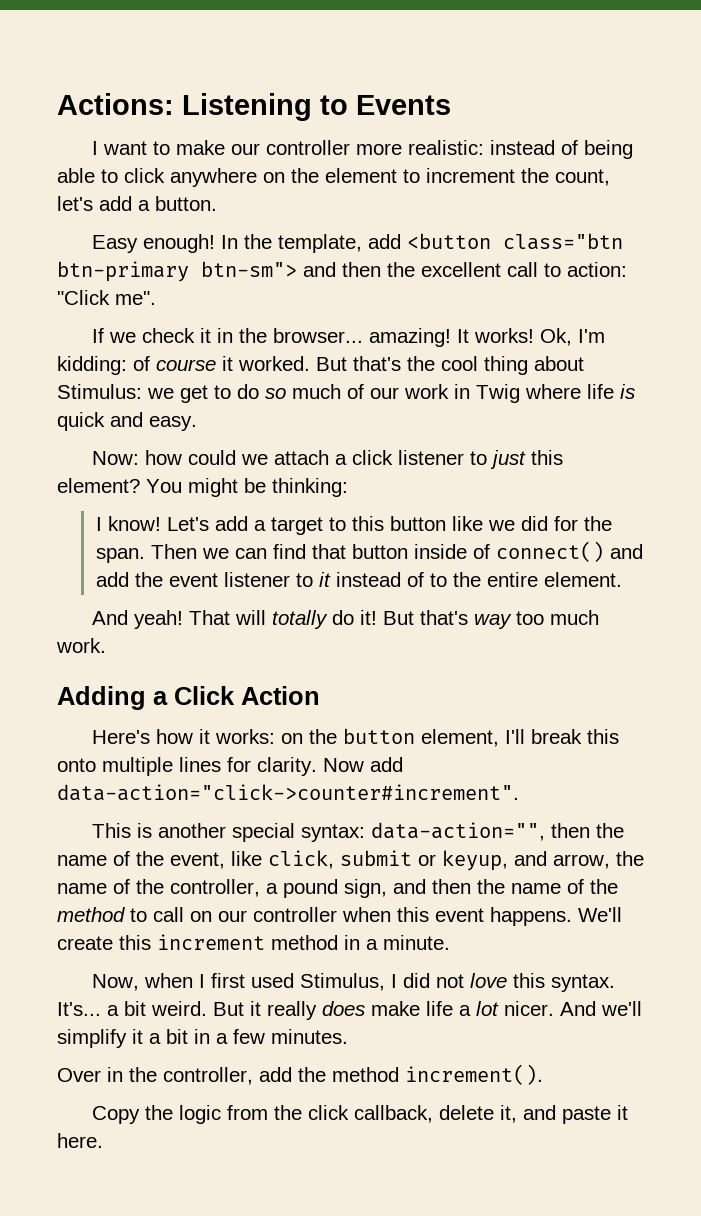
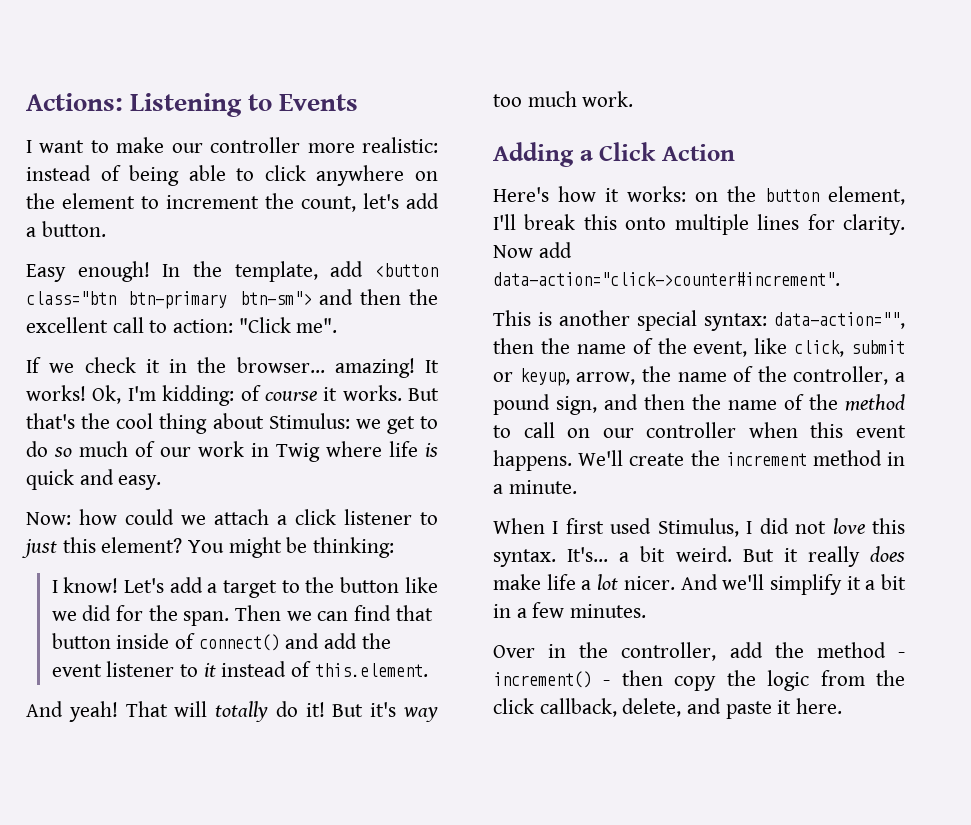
[238,356,310,371] worked. -> [342,385,402,401] works.
[351,516,384,531] this -> [305,577,335,593] the
[429,572,622,587] to the entire element. -> [314,663,428,677] this.element.
[419,610,468,625] that's -> [370,702,397,717] it's
[514,851,547,866] and -> (570, 377) none
[119,935,151,950] this -> [690,450,720,466] the
[91,973,193,991] Now, when -> [493,518,545,534] When
[405,1064,543,1085] [91,1106,140,1124] increment(). // Copy -> [898,652,905,658] [493,670,717,691] - increment() - then copy
[438,1105,517,1123] delete it, -> [622,698,682,717] delete,

